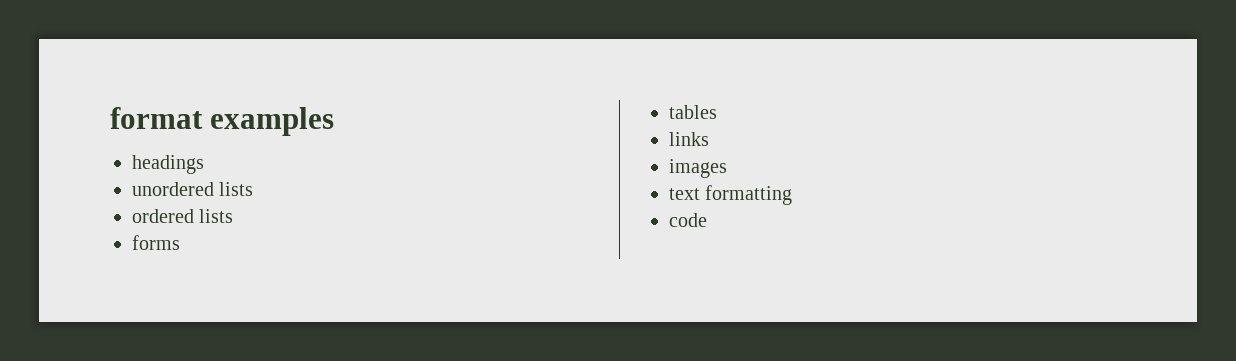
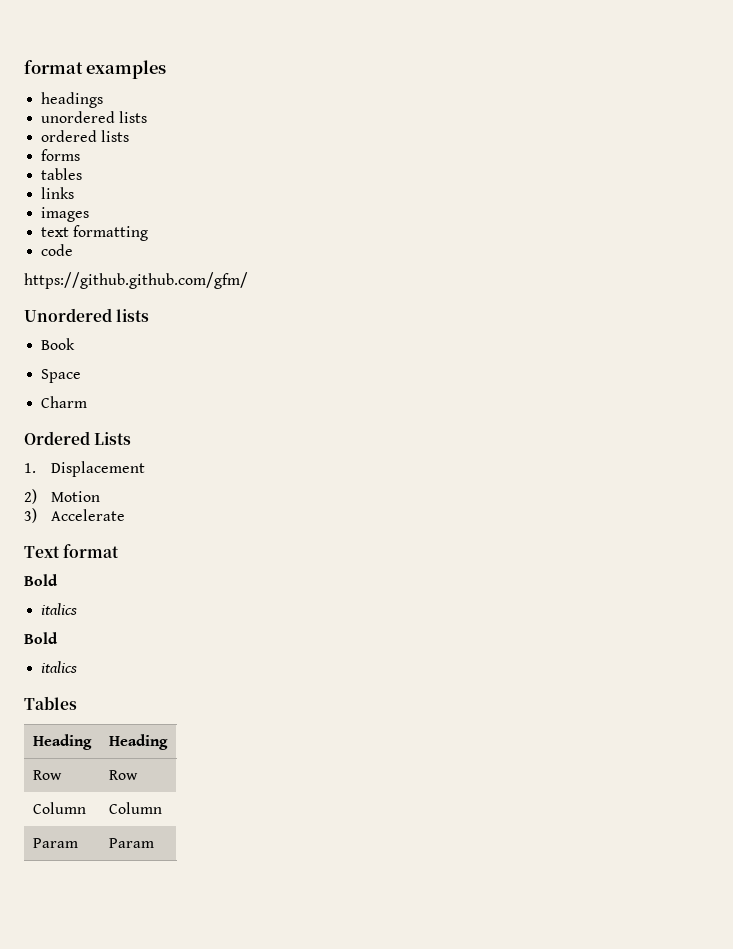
(707, 220) none -> [24,272,248,289] [24,308,150,322] [41,338,76,350] [41,369,82,383] [41,396,88,408] [24,431,132,445] [24,461,146,477] [24,489,101,504] [24,508,126,523] [24,544,120,558] [24,574,58,586] [41,603,78,615] [24,632,58,644] [41,661,78,673] [24,696,77,710] [32,734,92,750] [108,734,168,750] [32,770,62,780] [108,770,138,780] [32,802,86,814] [108,802,162,814] [32,838,78,848] [108,838,154,848] // https://github.github.com/gfm/ // Unordered lists // Book // Space // Charm // Ordered Lists // 1. Displacement // 2) Motion // 3) Accelerate // Text format // Bold // italics // Bold // italics // Tables // Heading | Heading // Row | Row // Column | Column // Param | Param

